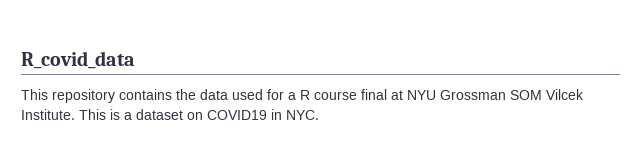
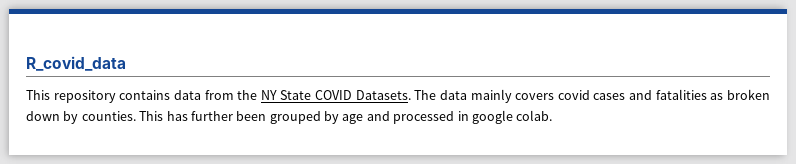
[176,89,584,100] [21,109,319,120] the data used for a R course final at NYU Grossman SOM Vilcek Institute. This is a dataset on COVID19 in NYC. -> [173,89,771,103] [26,110,553,124] data from the NY State COVID Datasets. The data mainly covers covid cases and fatalities as broken down by counties. This has further been grouped by age and processed in google colab.

